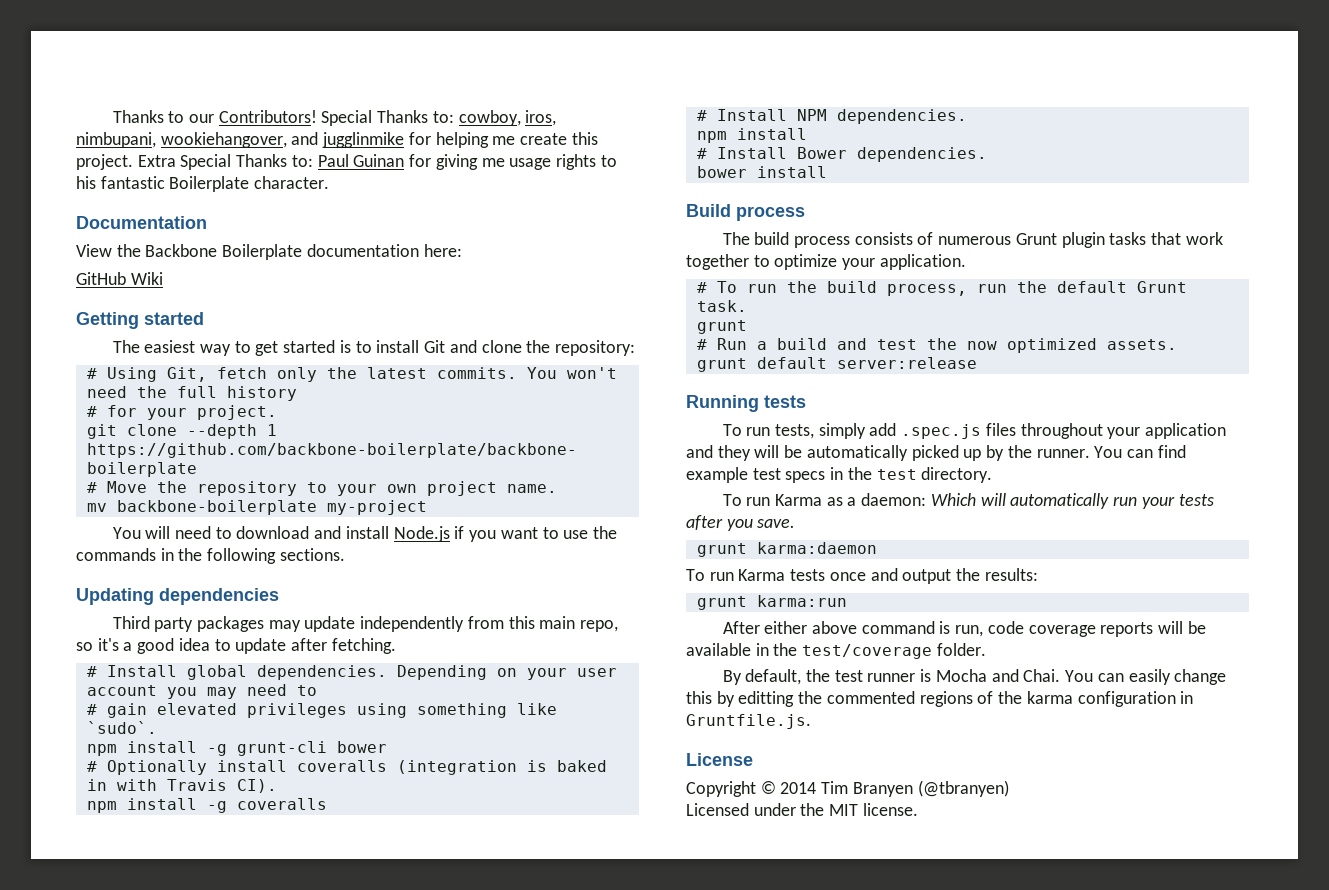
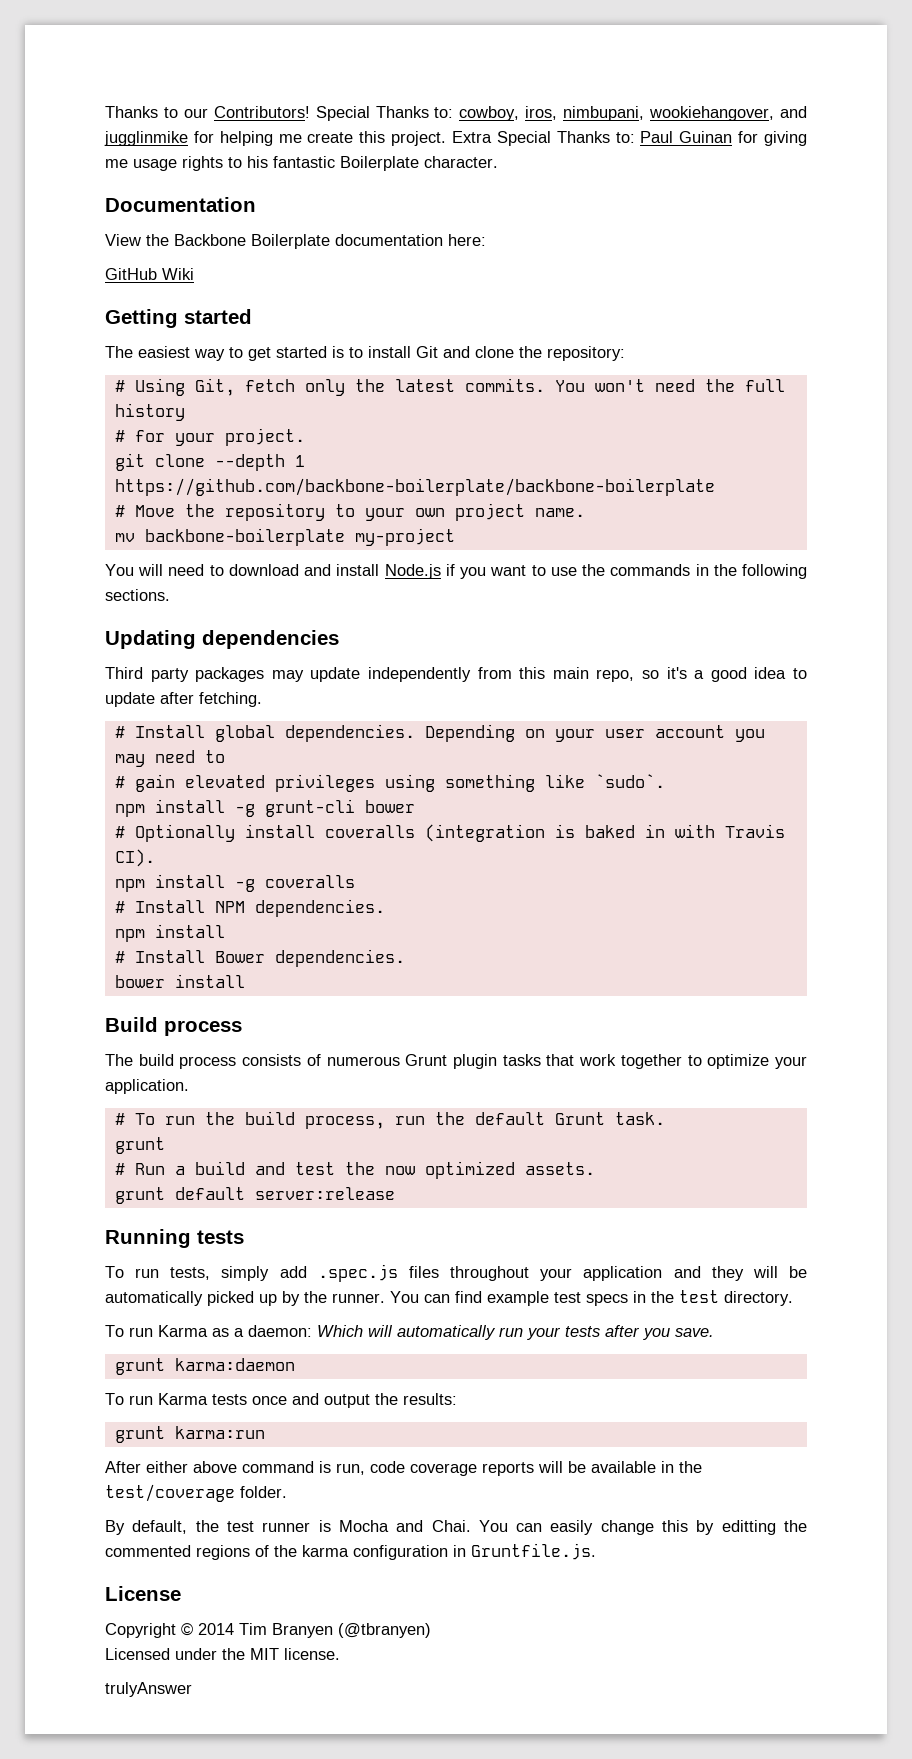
(918, 809) none -> [105,1682,192,1697] // trulyAnswer

